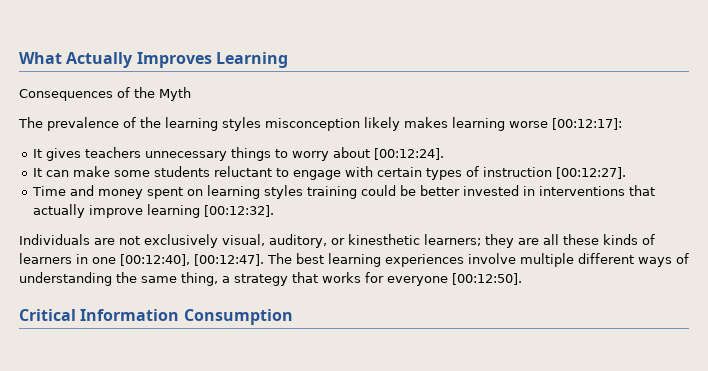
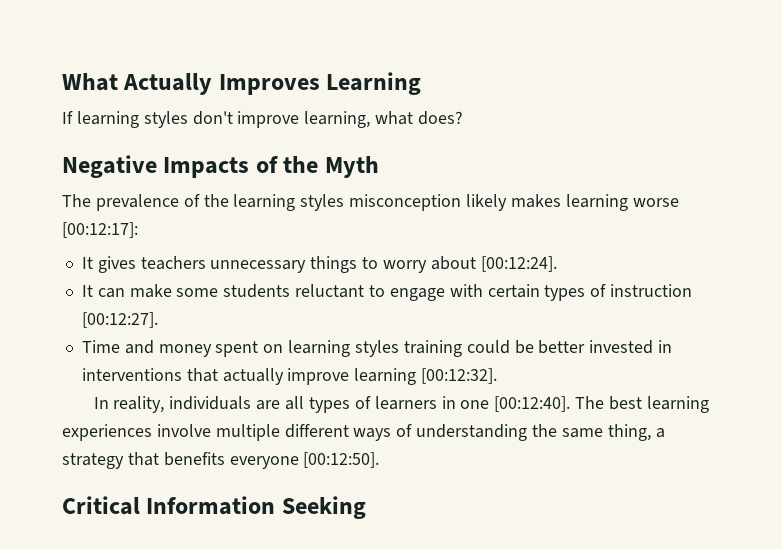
[19,89,113,101] Consequences -> [62,111,464,128] [62,155,250,178] If learning styles don't improve learning, what does? // Negative Impacts
[19,234,638,248] Individuals are not exclusively visual, auditory, or kinesthetic learners; they are all these kinds -> [93,396,350,413] In reality, individuals are all types
[120,254,264,266] [00:12:40], [00:12:47]. -> [494,396,571,412] [00:12:40].
[322,272,384,283] works for -> [163,452,225,466] benefits
[183,309,293,325] Consumption -> [281,496,366,519] Seeking

